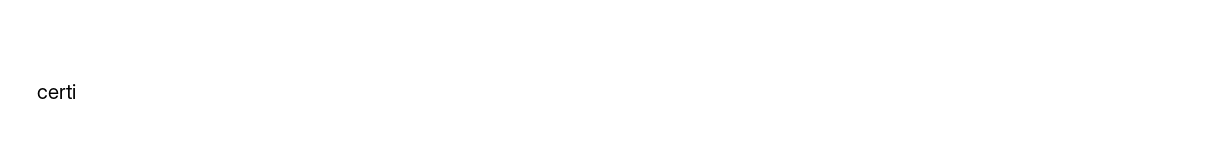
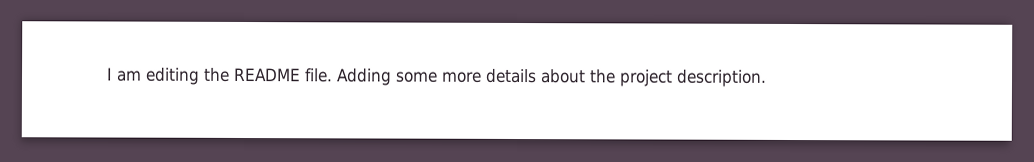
[37,84,76,99] certi -> [106,67,767,87] I am editing the README file. Adding some more details about the project description.

